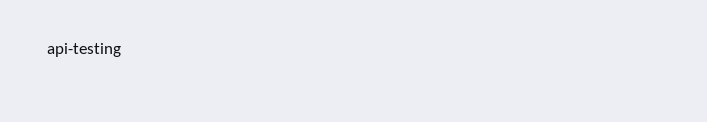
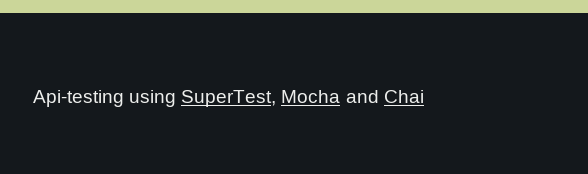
[47,43,121,57] api-testing -> [33,90,424,107] Api-testing using SuperTest, Mocha and Chai

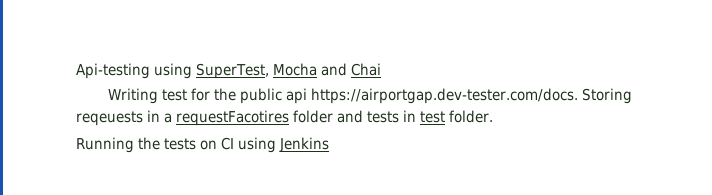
(424, 96) none -> [108,88,633,104] [76,110,493,126] [76,137,329,153] // Writing test for the public api https://airportgap.dev-tester.com/docs. Storing reqeuests in a requestFacotires folder and tests in test folder. // Running the tests on CI using Jenkins

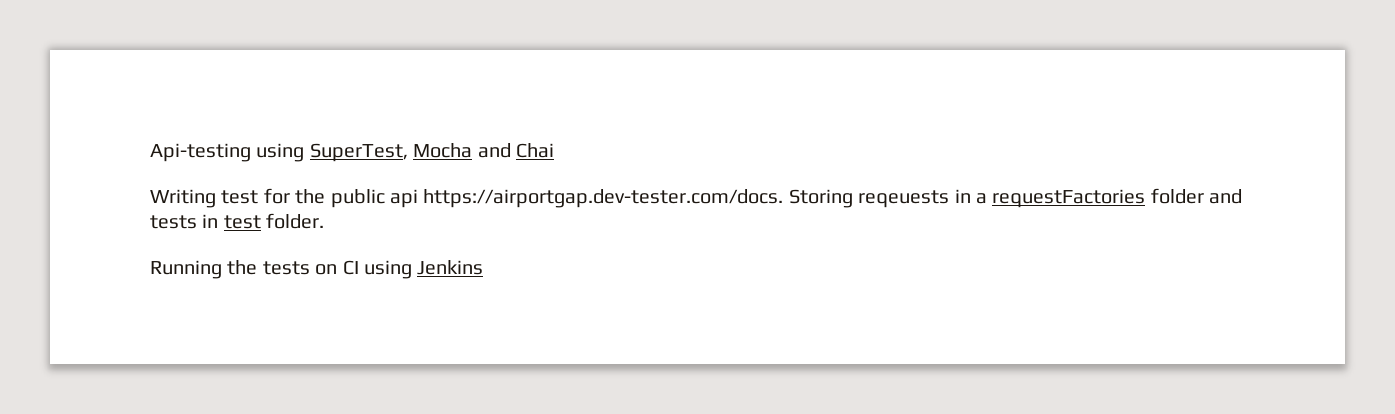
[176,110,289,126] requestFacotires -> [992,189,1146,208] requestFactories

